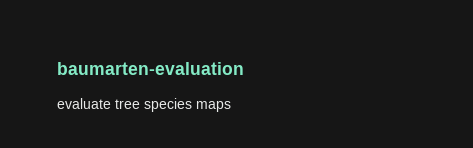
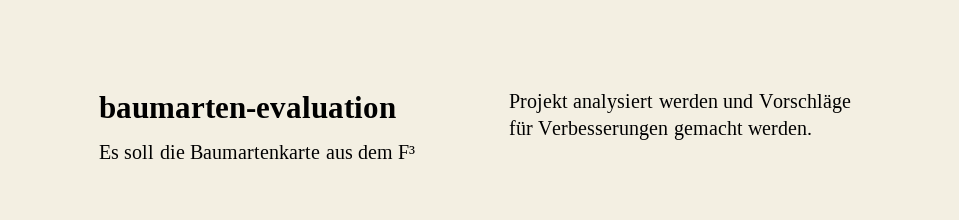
[57,98,231,112] evaluate tree species maps -> [99,145,416,159] [509,94,851,113] [509,120,813,140] Es soll die Baumartenkarte aus dem F³ Projekt analysiert werden und Vorschläge für Verbesserungen gemacht werden.

